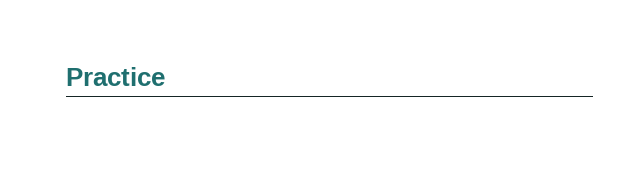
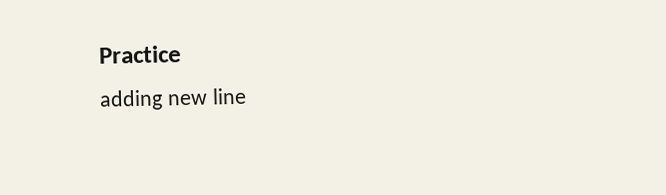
(165, 76) none -> [99,87,247,111] // adding new line

